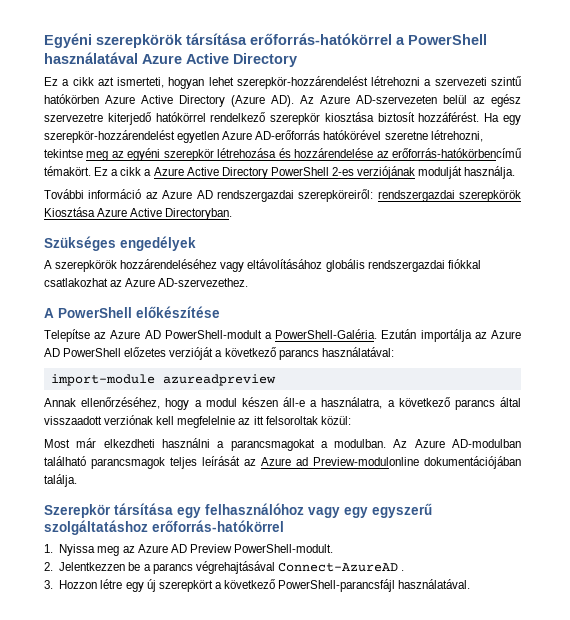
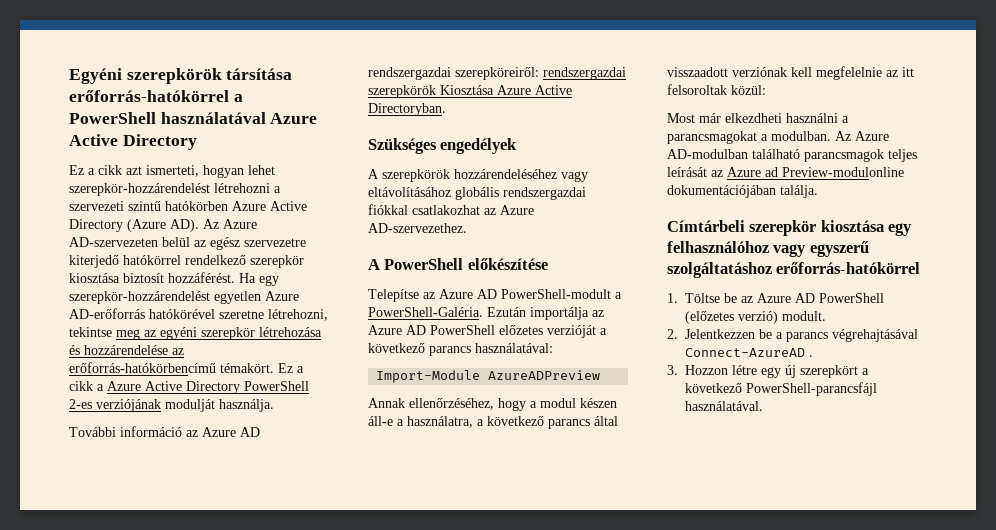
[50,374,276,386] import-module azureadpreview -> [376,370,601,383] Import-Module AzureADPreview
[44,503,173,518] Szerepkör társítása -> [667,220,884,236] Címtárbeli szerepkör kiosztása
[344,507,368,518] egy -> (807, 250) none
[59,544,333,556] Nyissa meg az Azure AD Preview PowerShell-modult. -> [685,293,884,303] [685,311,826,324] Töltse be az Azure AD PowerShell (előzetes verzió) modult.

